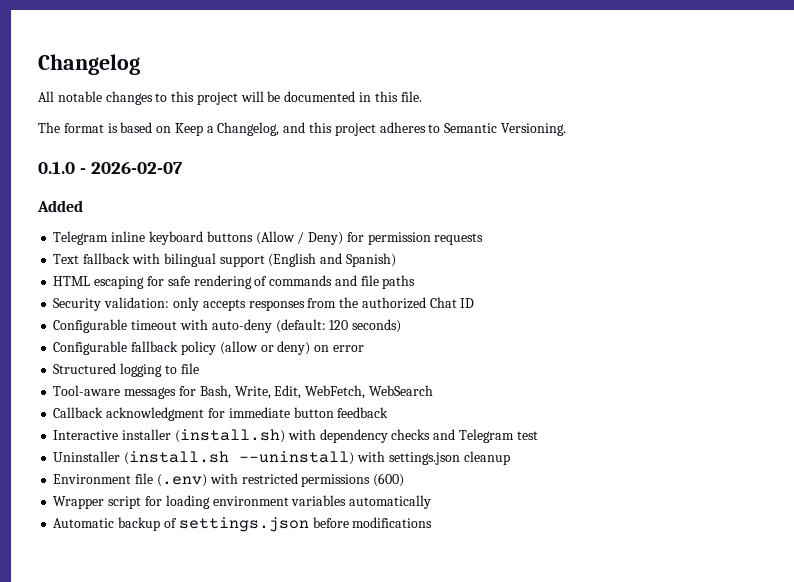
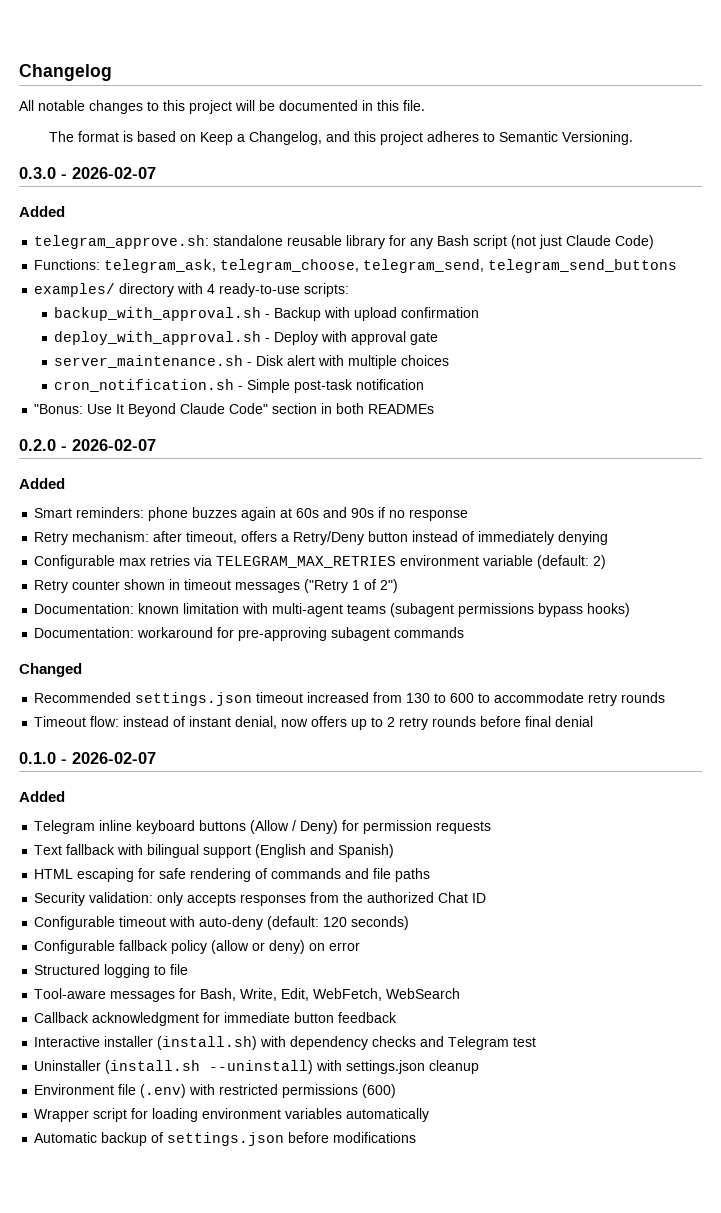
(566, 129) none -> [19,167,156,179] [19,206,65,217] [34,235,655,249] [34,259,678,273] [34,283,350,297] [54,307,480,321] [54,331,439,345] [54,355,450,369] [54,379,425,393] [34,403,435,417] [19,439,156,451] [19,478,65,489] [34,507,469,521] [34,531,609,545] [34,555,607,569] [34,579,399,593] [34,603,631,617] [34,627,465,641] [19,663,82,677] [34,692,666,706] [34,716,594,730] // 0.3.0 - 2026-02-07 // Added // telegram_approve.sh: standalone reusable library for any Bash script (not just Claude Code) // Functions: telegram_ask, telegram_choose, telegram_send, telegram_send_buttons // examples/ directory with 4 ready-to-use scripts: // backup_with_approval.sh - Backup with upload confirmation // deploy_with_approval.sh - Deploy with approval gate // server_maintenance.sh - Disk alert with multiple choices // cron_notification.sh - Simple post-task notification // "Bonus: Use It Beyond Claude Code" section in both READMEs // 0.2.0 - 2026-02-07 // Added // Smart reminders: phone buzzes again at 60s and 90s if no response // Retry mechanism: after timeout, offers a Retry/Deny button instead of immediately denying // Configurable max retries via TELEGRAM_MAX_RETRIES environment variable (default: 2) // Retry counter shown in timeout messages ("Retry 1 of 2") // Documentation: known limitation with multi-agent teams (subagent permissions bypass hooks) // Documentation: workaround for pre-approving subagent commands // Changed // Recommended settings.json timeout increased from 130 to 600 to accommodate retry rounds // Timeout flow: instead of instant denial, now offers up to 2 retry rounds before final denial

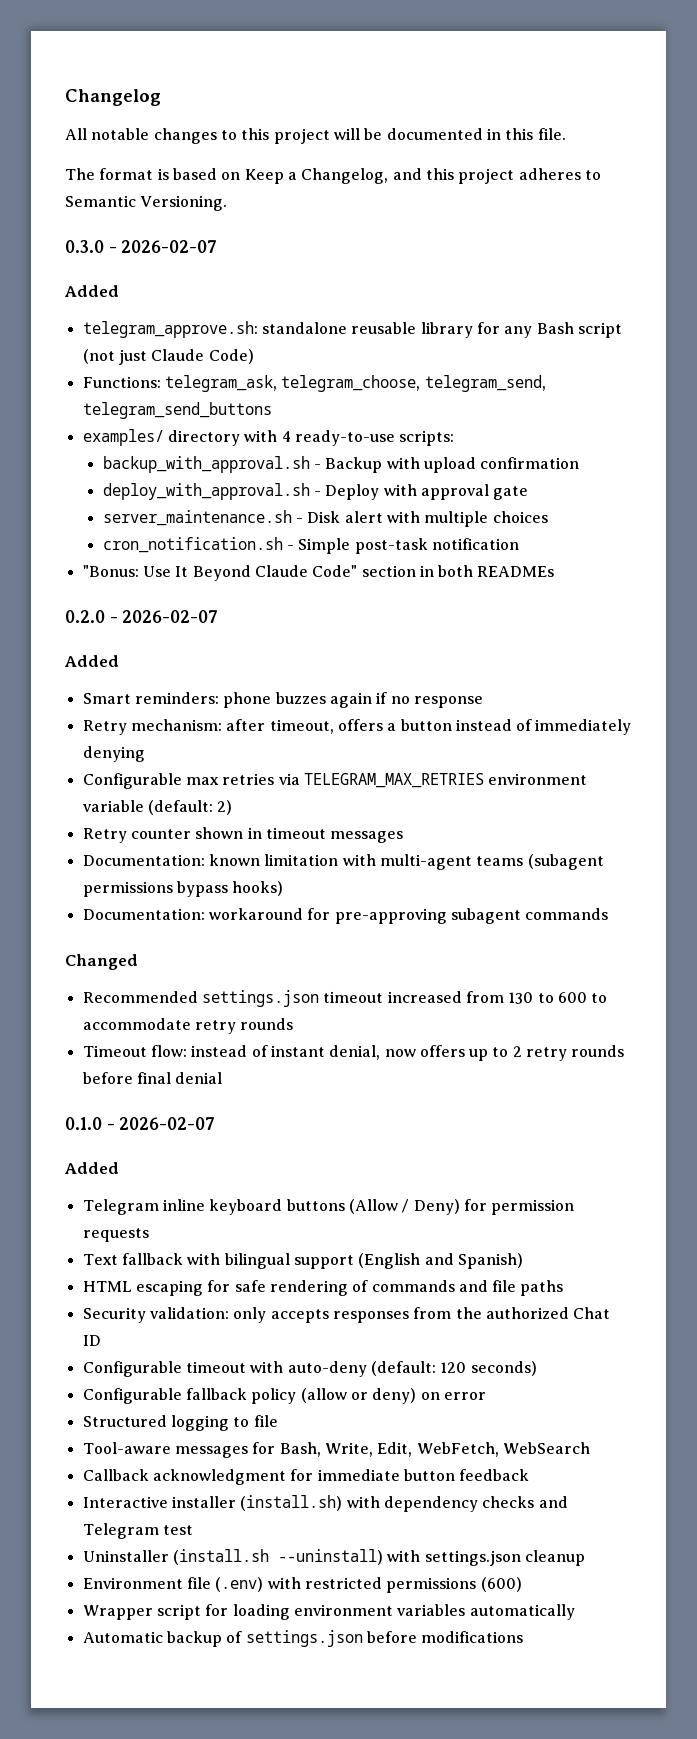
[280,507,375,518] at 60s and 90s -> (372, 700) none
[293,531,365,545] Retry/Deny -> (397, 727) none
[304,579,399,593] ("Retry 1 of 2") -> (404, 837) none

